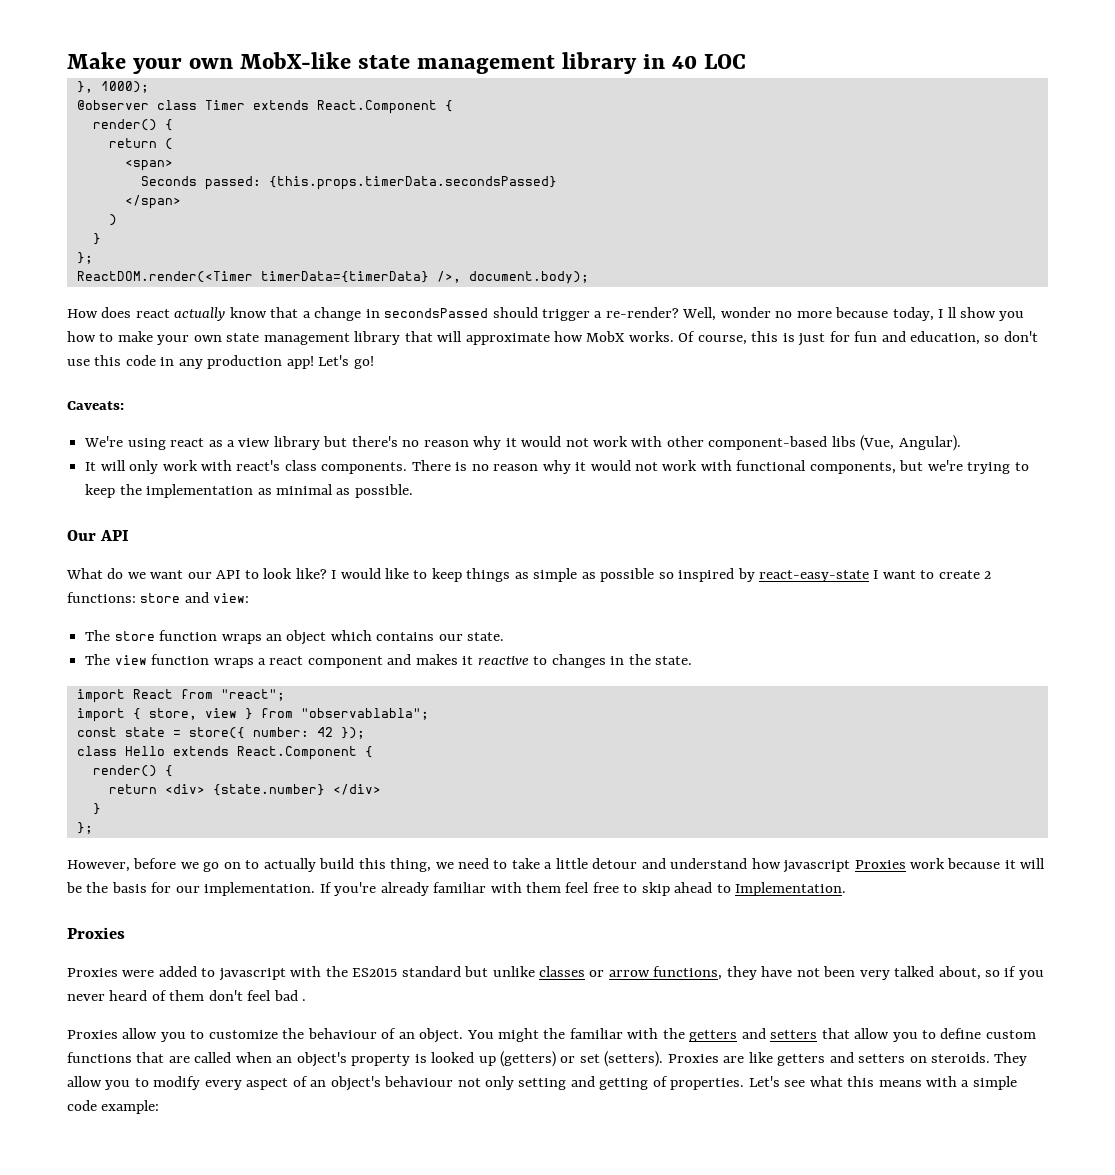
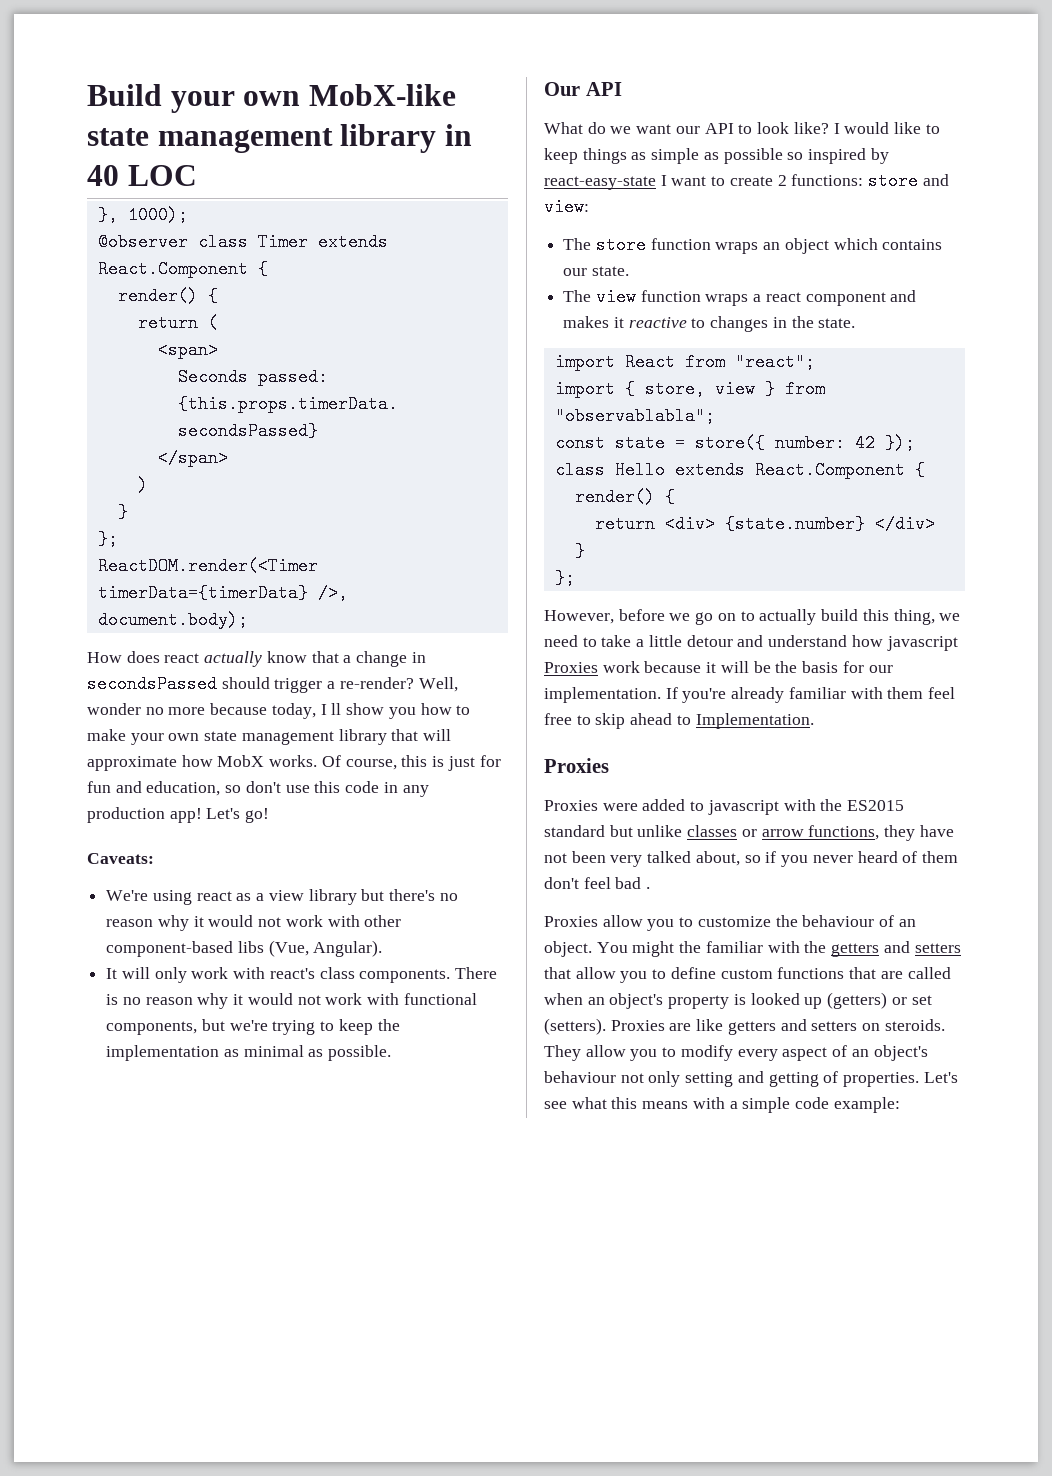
[67,52,126,69] Make -> [87,84,162,106] Build

